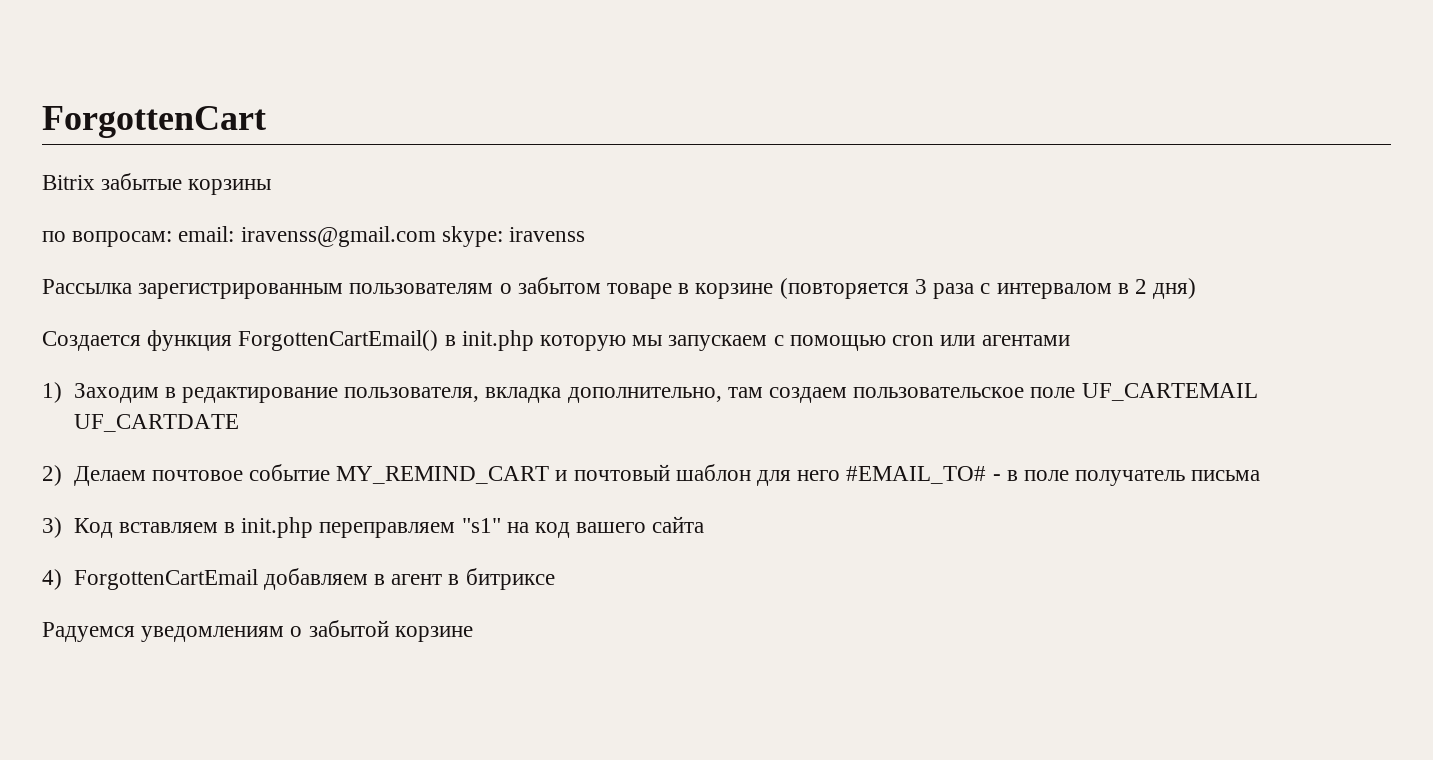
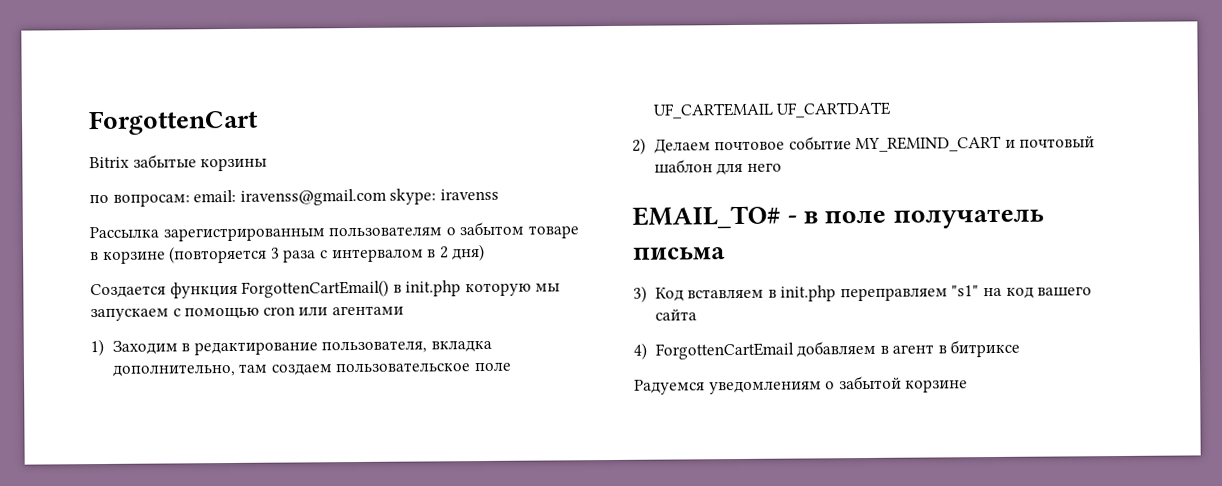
[846,466,987,484] #EMAIL_TO# -> [632,205,781,229] // EMAIL_TO#

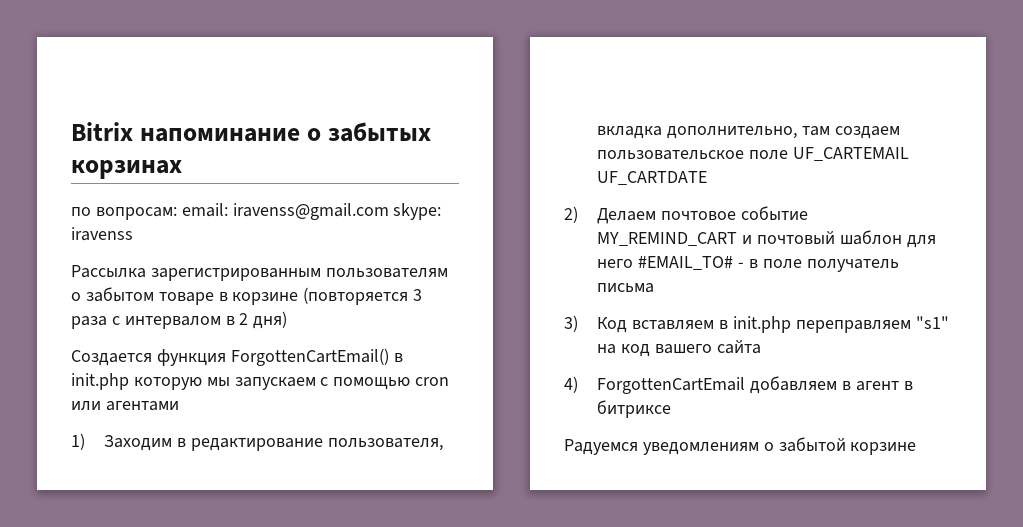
[88,109,259,136] [89,154,268,172] ForgottenCart // Bitrix забытые корзины -> [71,122,431,142] [71,160,182,179] Bitrix напоминание о забытых корзинах
[632,205,781,229] // EMAIL_TO# -> [638,256,734,270] #EMAIL_TO#

